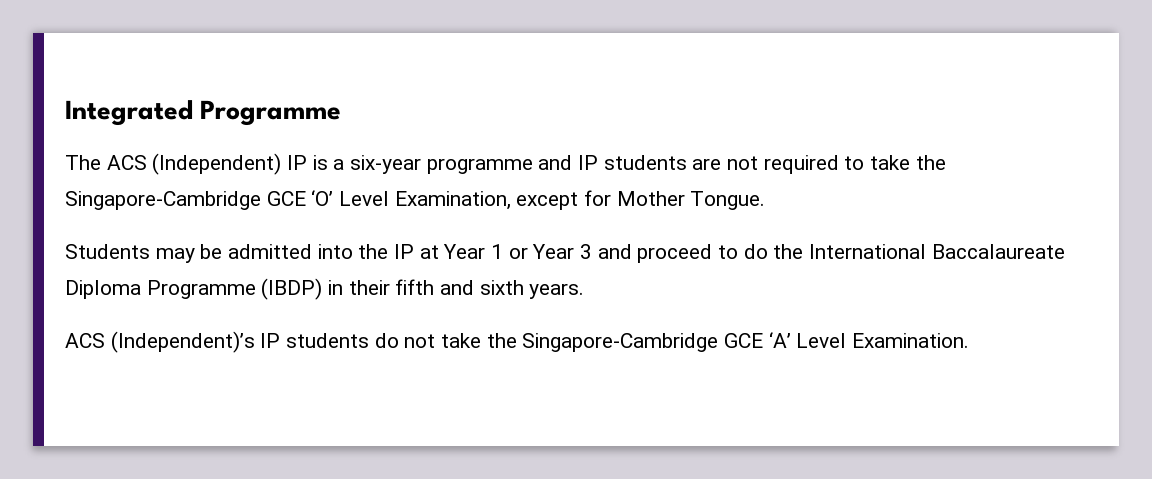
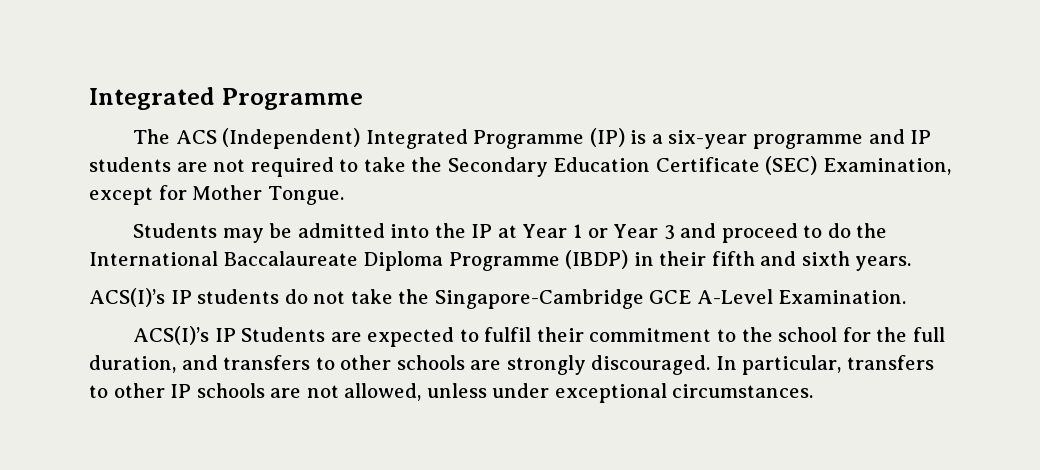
[287,155,308,170] IP -> [365,128,625,149] Integrated Programme (IP)
[65,190,390,210] Singapore-Cambridge GCE ‘O’ Level -> [447,156,818,177] Secondary Education Certificate (SEC)
[65,331,255,353] ACS (Independent)’s -> [89,288,165,307] ACS(I)’s
[768,332,847,348] ‘A’ Level -> [696,289,773,304] A-Level
(970, 340) none -> [133,326,945,347] [89,355,934,375] [89,383,814,403] // ACS(I)’s IP Students are expected to fulfil their commitment to the school for the full duration, and transfers to other schools are strongly discouraged. In particular, transfers to other IP schools are not allowed, unless under exceptional circumstances.

